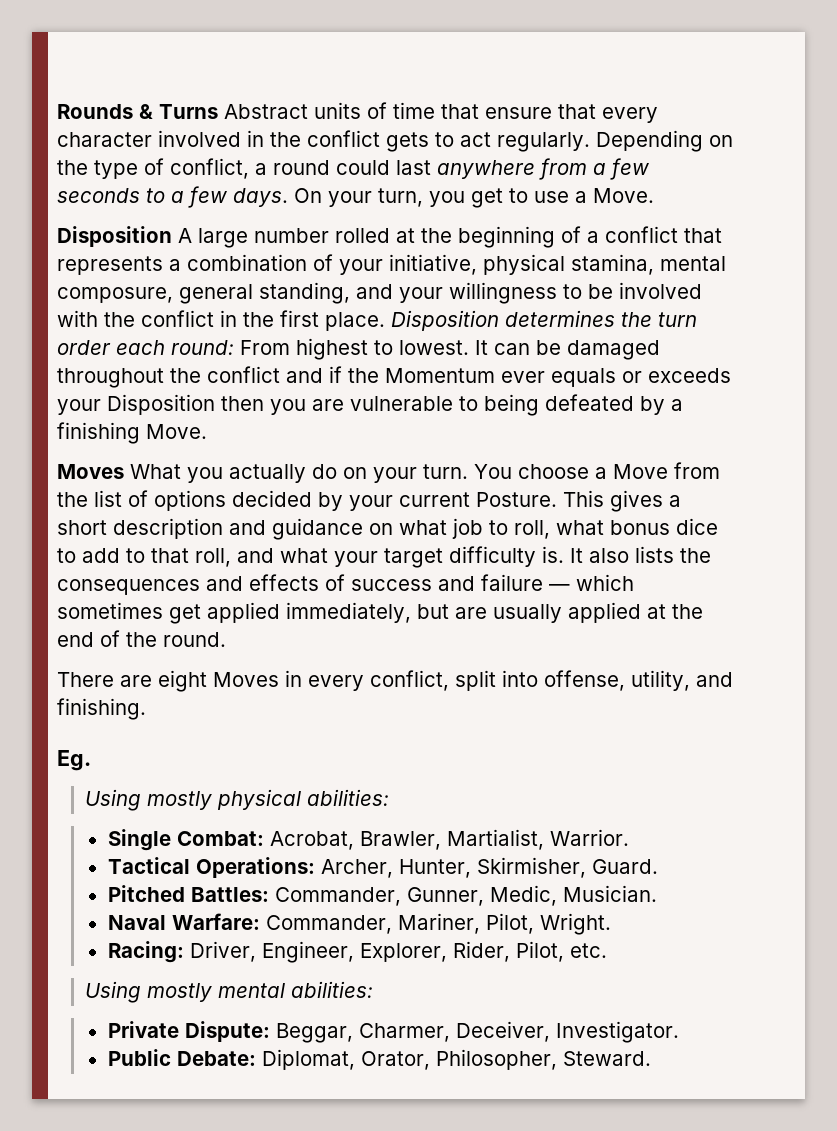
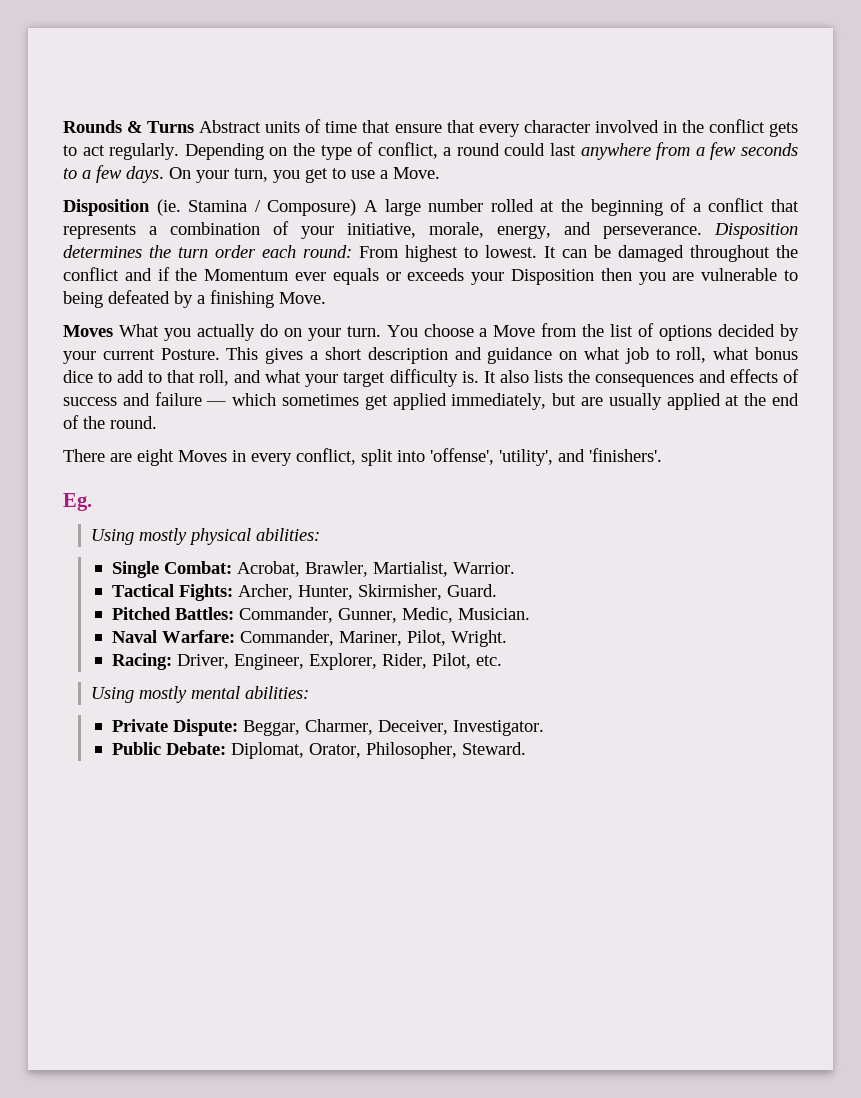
(172, 236) none -> [156,199,357,216] (ie. Stamina / Composure)
[483,254,726,275] [57,282,702,304] [57,310,385,331] physical stamina, mental composure, general standing, and your willingness to be involved with the conflict in the first place. -> [429,222,702,239] morale, energy, and perseverance.
[544,670,733,691] [57,698,146,720] offense, utility, and finishing. -> [430,448,662,466] 'offense', 'utility', and 'finishers'.
[195,857,315,878] Operations: -> [178,584,233,601] Fights:

